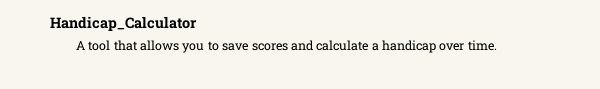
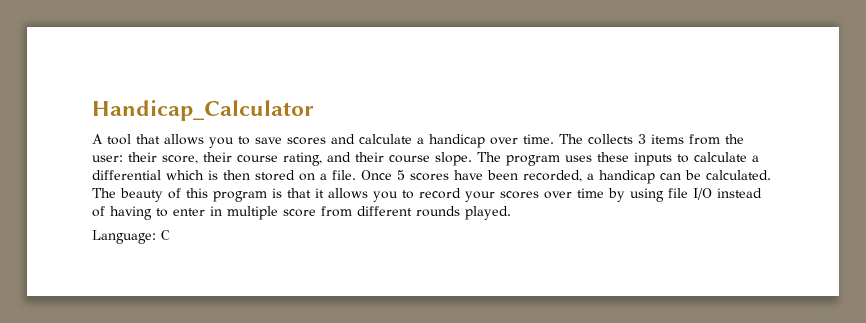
(497, 45) none -> [559,134,744,145] [92,152,759,166] [92,170,771,184] [92,188,762,202] [92,206,511,220] [92,230,170,244] The collects 3 items from the user: their score, their course rating, and their course slope. The program uses these inputs to calculate a differential which is then stored on a file. Once 5 scores have been recorded, a handicap can be calculated. The beauty of this program is that it allows you to record your scores over time by using file I/O instead of having to enter in multiple score from different rounds played. // Language: C

